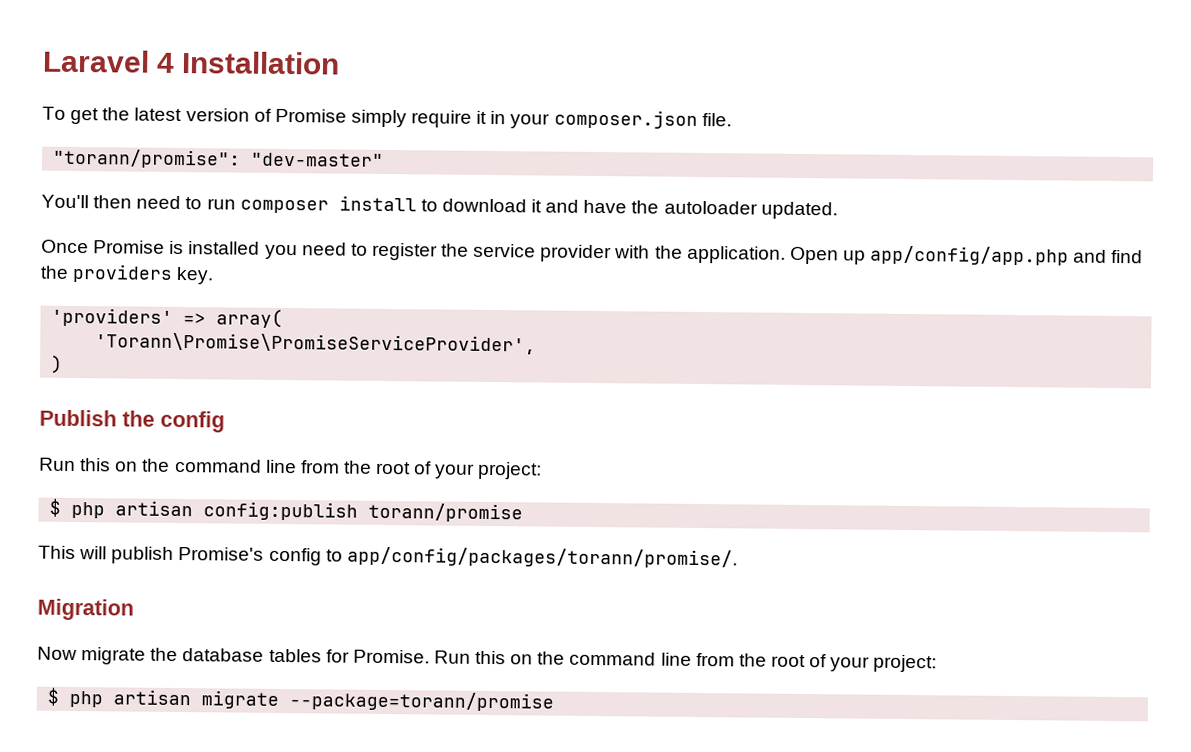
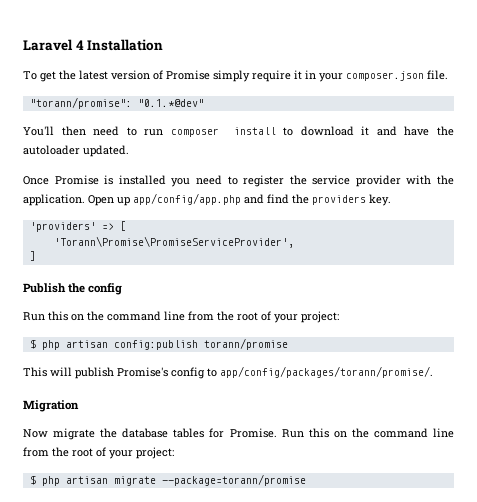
[251,152,385,167] "dev-master" -> [137,99,204,107] "0.1.*@dev"
[216,308,284,329] array( -> [119,221,126,231] [
[50,354,64,374] ) -> [29,251,36,261] ]

